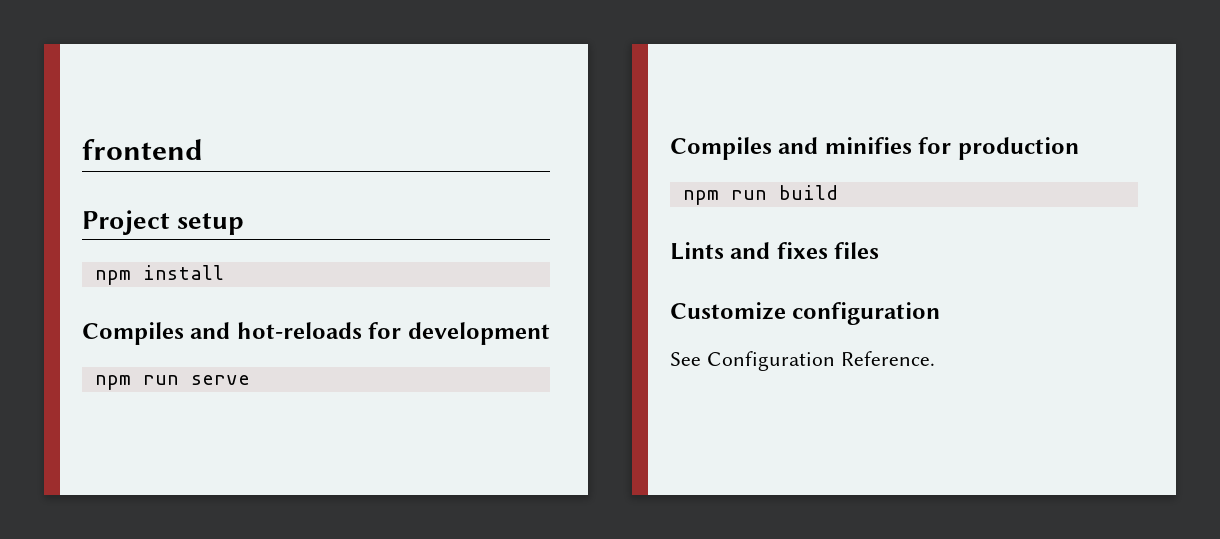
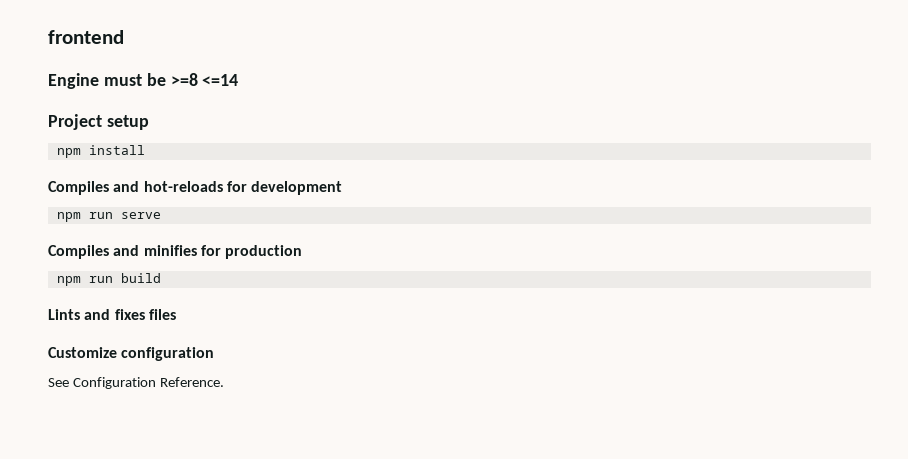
(203, 149) none -> [48,73,239,89] // Engine must be >=8 <=14

